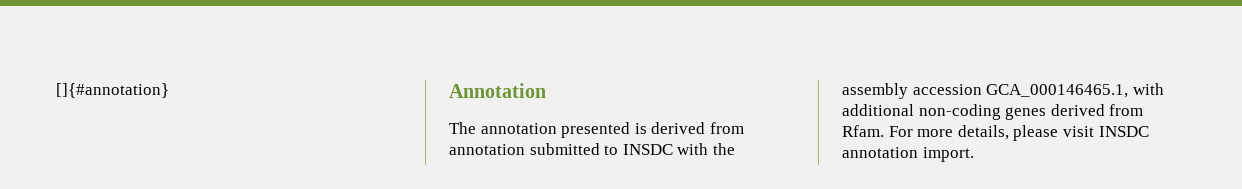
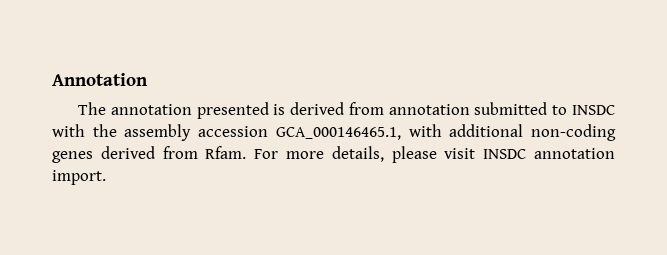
[56,83,169,98] []{#annotation} // -> (52, 79) none

